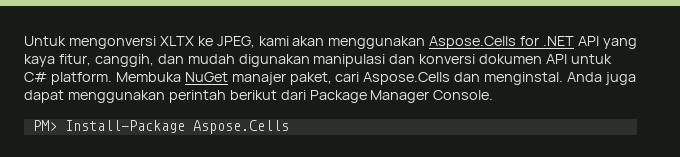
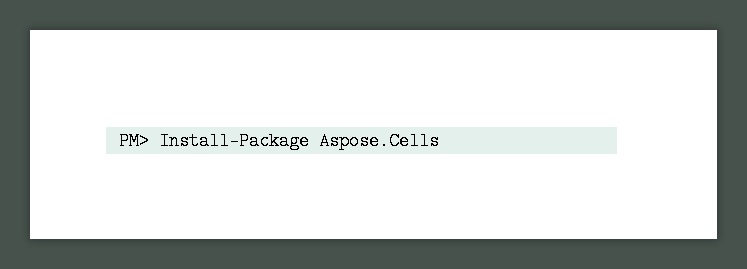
[24,36,637,49] [24,54,613,67] [24,72,637,85] [24,90,494,103] Untuk mengonversi XLTX ke JPEG, kami akan menggunakan Aspose.Cells for .NET API yang kaya fitur, canggih, dan mudah digunakan manipulasi dan konversi dokumen API untuk C# platform. Membuka NuGet manajer paket, cari Aspose.Cells dan menginstal. Anda juga dapat menggunakan perintah berikut dari Package Manager Console. // -> (118, 141) none

